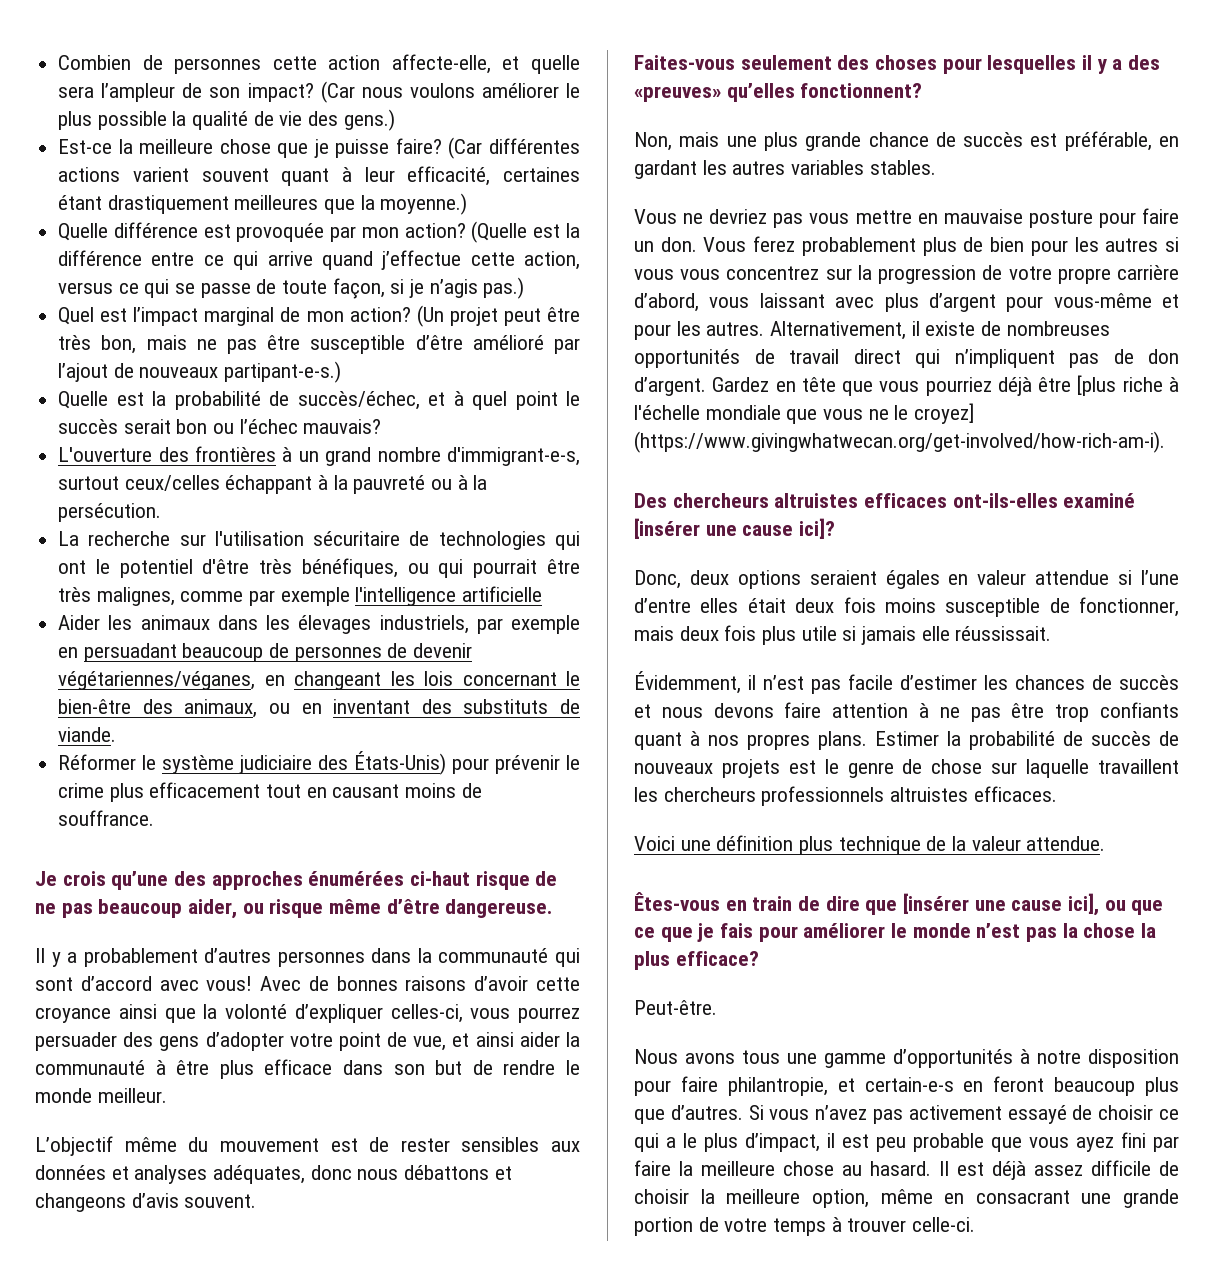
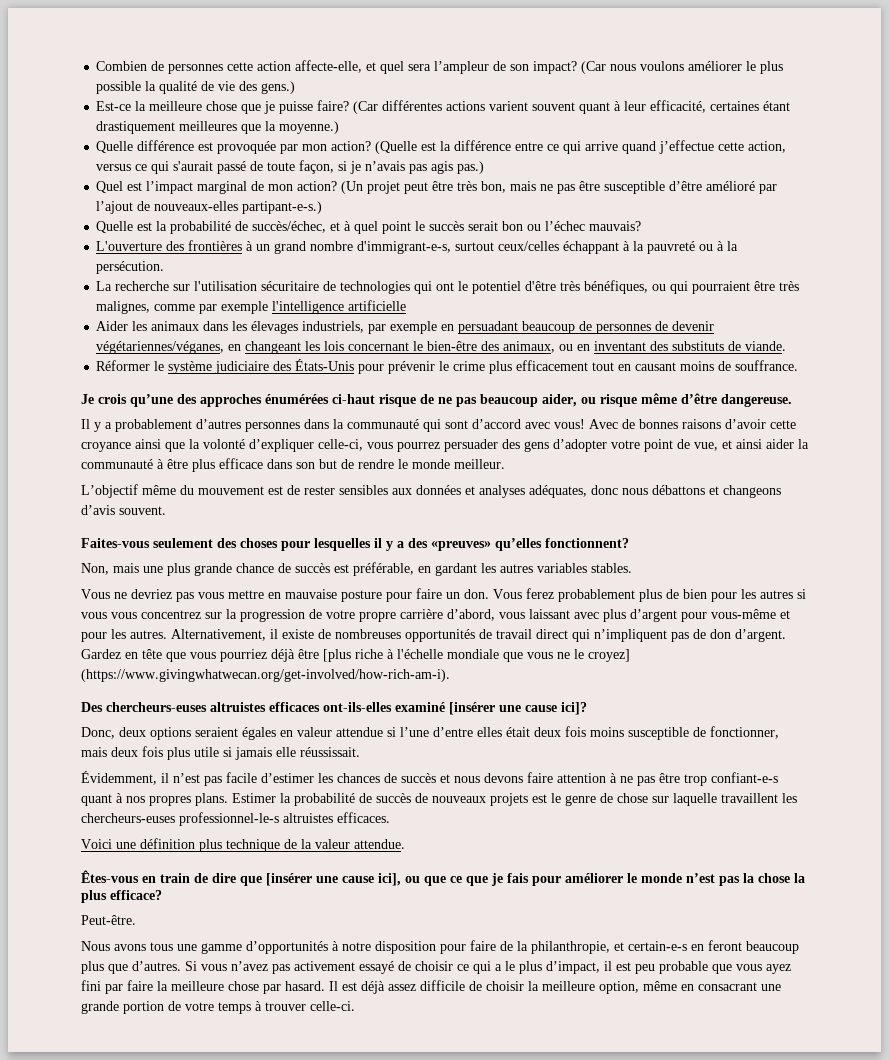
[531,55,580,74] quelle -> [380,61,405,74] quel
[175,283,251,298] se passe -> [173,161,247,174] s'aurait passé
[429,279,478,298] n’agis -> [365,161,454,174] n’avais pas agis
[139,367,219,378] nouveaux -> [154,201,239,211] nouveaux-elles
[473,559,538,578] pourrait -> [692,281,751,294] pourraient
[354,751,447,775] États-Unis) -> [295,359,355,371] États-Unis
[390,1004,463,1023] celles-ci, -> [318,439,363,451] celle-ci,
[672,493,769,508] chercheurs -> [106,702,207,712] chercheurs-euses
[1100,702,1179,718] confiants -> [711,772,778,783] confiant-e-s
[663,786,885,806] chercheurs professionnels -> [81,812,279,826] chercheurs-euses professionnel-le-s
[727,1077,828,1096] philantropie, -> [500,941,610,954] de la philanthropie,
[842,1165,862,1176] au -> [263,984,281,994] par

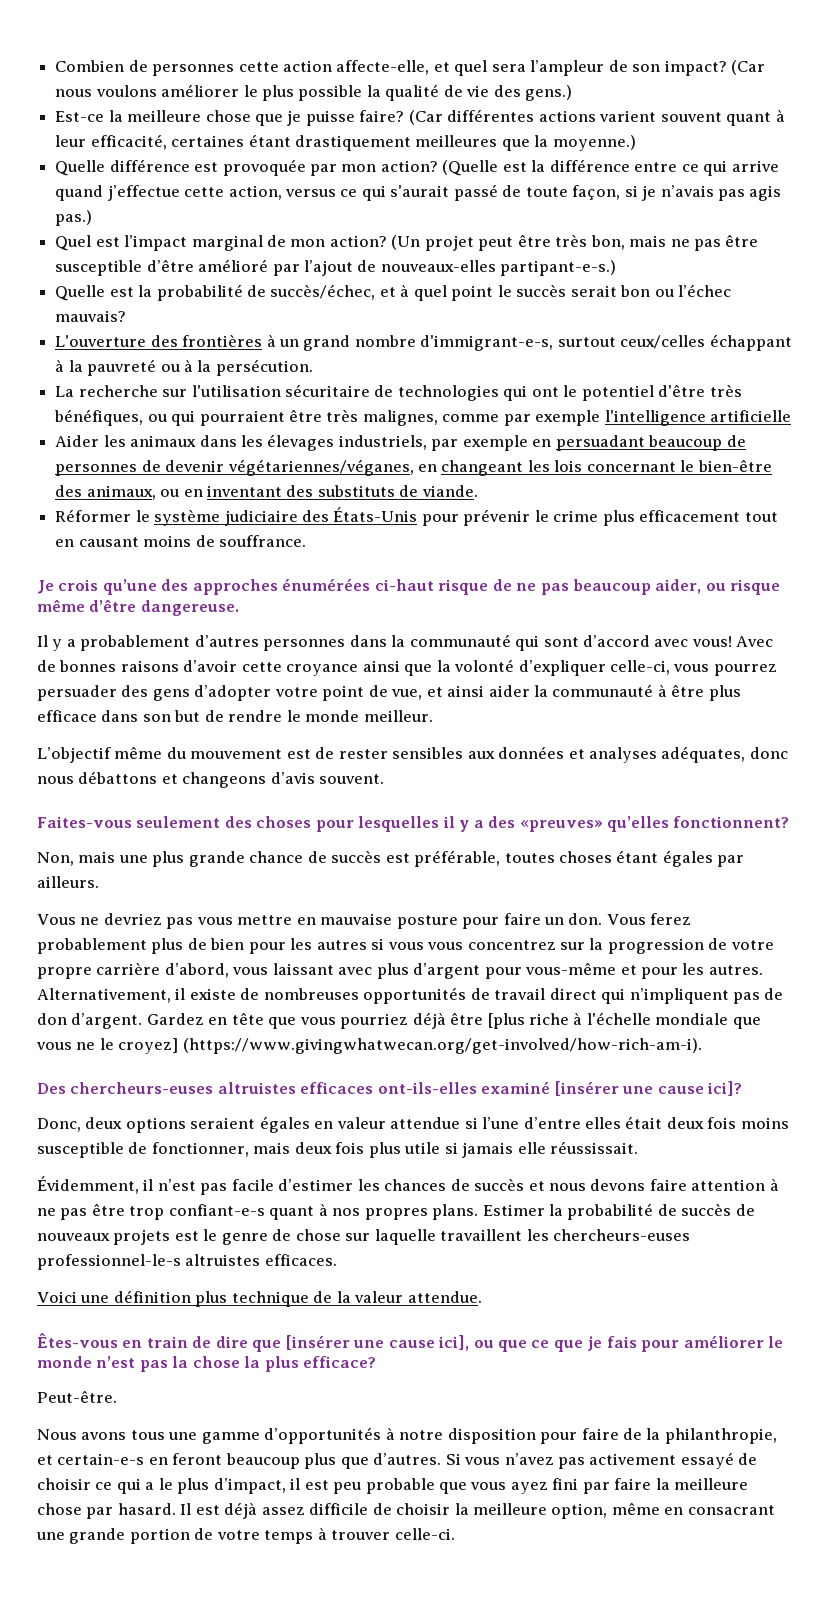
[418,563,632,576] en gardant les autres variables stables. -> [504,850,745,867] [37,876,99,888] toutes choses étant égales par ailleurs.

